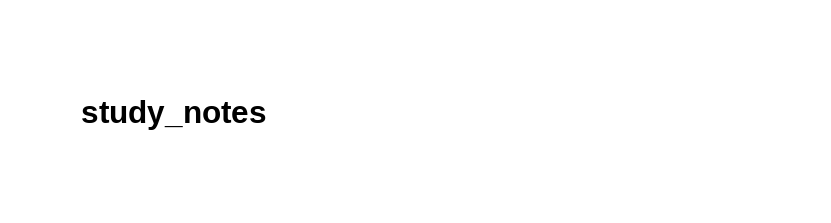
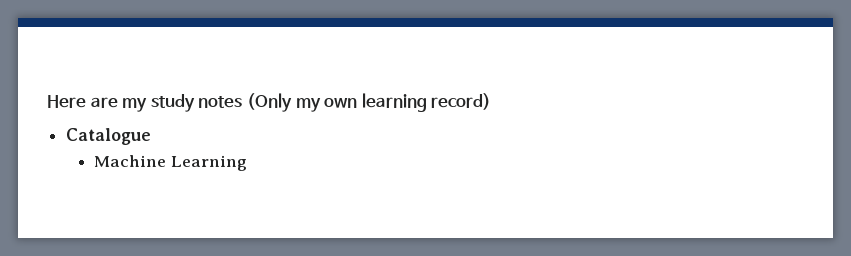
[81,100,267,130] study_notes -> [47,93,492,112] [66,128,152,145] [94,155,248,171] Here are my study notes (Only my own learning record) // Catalogue // Machine Learning

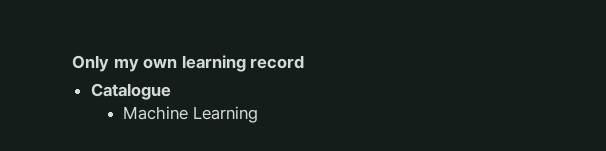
[47,93,292,112] Here are my study notes (Only -> [72,55,109,72] Only
[431,93,492,110] record) -> [250,55,305,69] record

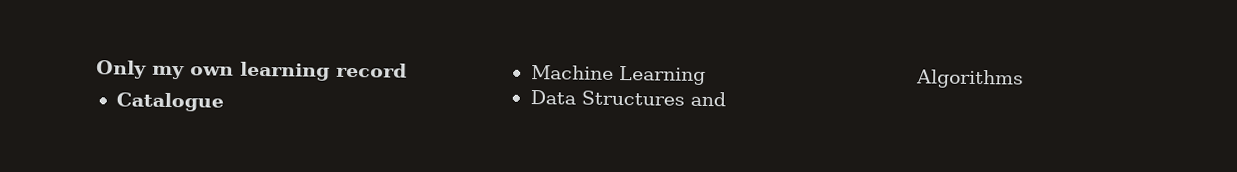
(258, 114) none -> [529,90,726,107] [915,69,1024,89] // Data Structures and Algorithms

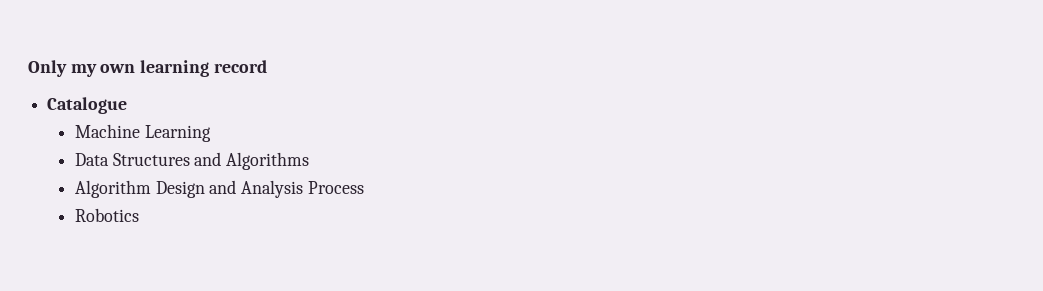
(1024, 79) none -> [74,180,364,198] [74,208,139,222] // Algorithm Design and Analysis Process // Robotics

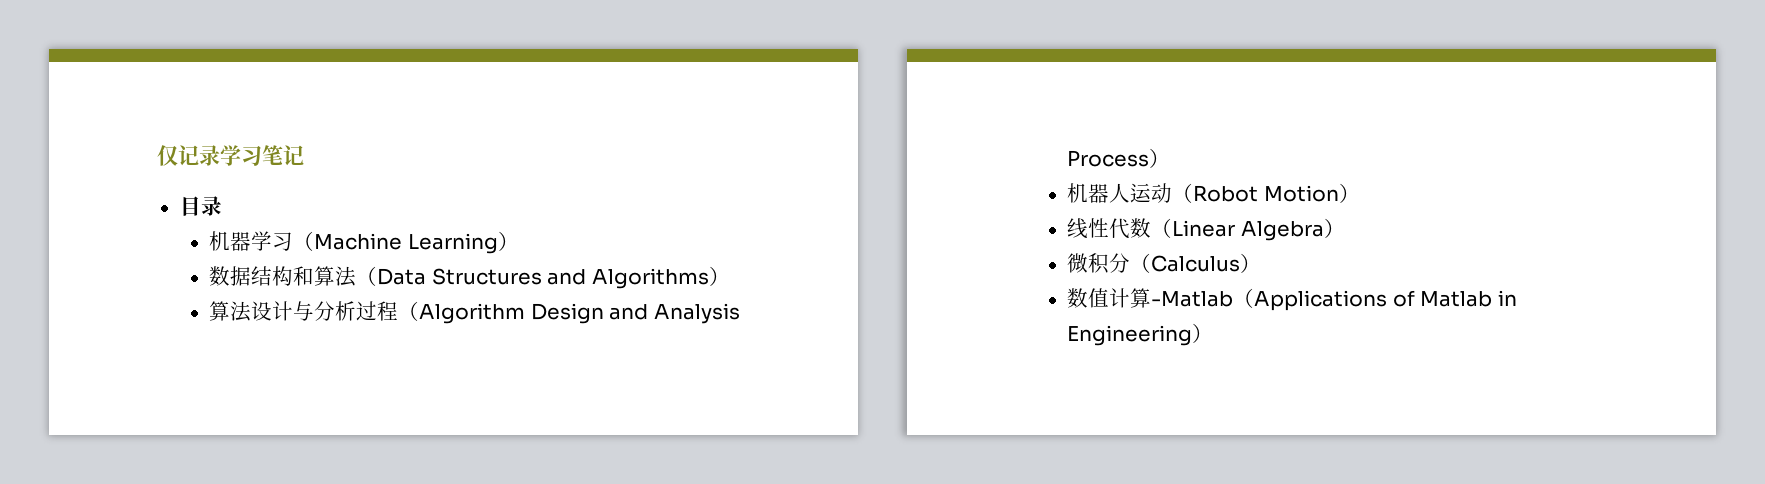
[28,60,267,77] [47,97,128,114] [74,124,211,142] Only my own learning record // Catalogue // Machine Learning // -> [157,145,304,166] [179,196,222,216] [209,231,519,254] [209,266,378,287] 仅记录学习笔记 // 目录 // 机器学习（Machine Learning） // 数据结构和算法（
(309, 161) // -> [708,266,730,286] [209,301,420,322] ） // 算法设计与分析过程（
[74,208,139,222] // Robotics -> [1149,148,1171,168] [1067,183,1360,203] [1067,218,1345,241] [1067,253,1262,274] [1067,288,1517,311] [1067,323,1214,346] ） // 机器人运动（Robot Motion） // 线性代数（Linear Algebra） // 微积分（Calculus） // 数值计算-Matlab（Applications of Matlab in Engineering）

